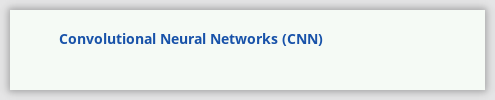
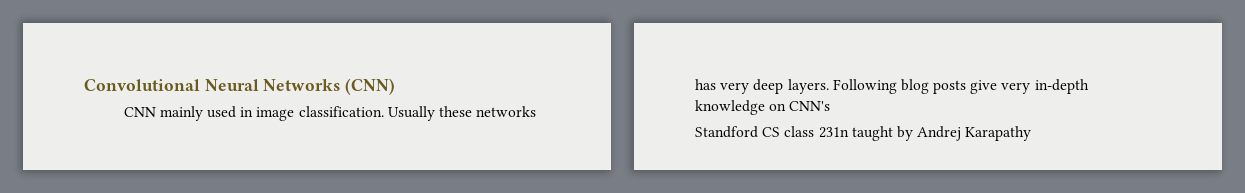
(323, 40) none -> [123,106,537,121] [695,79,1089,94] [695,100,831,115] [695,126,1032,141] // CNN mainly used in image classification. Usually these networks has very deep layers. Following blog posts give very in-depth knowledge on CNN's // Standford CS class 231n taught by Andrej Karapathy

